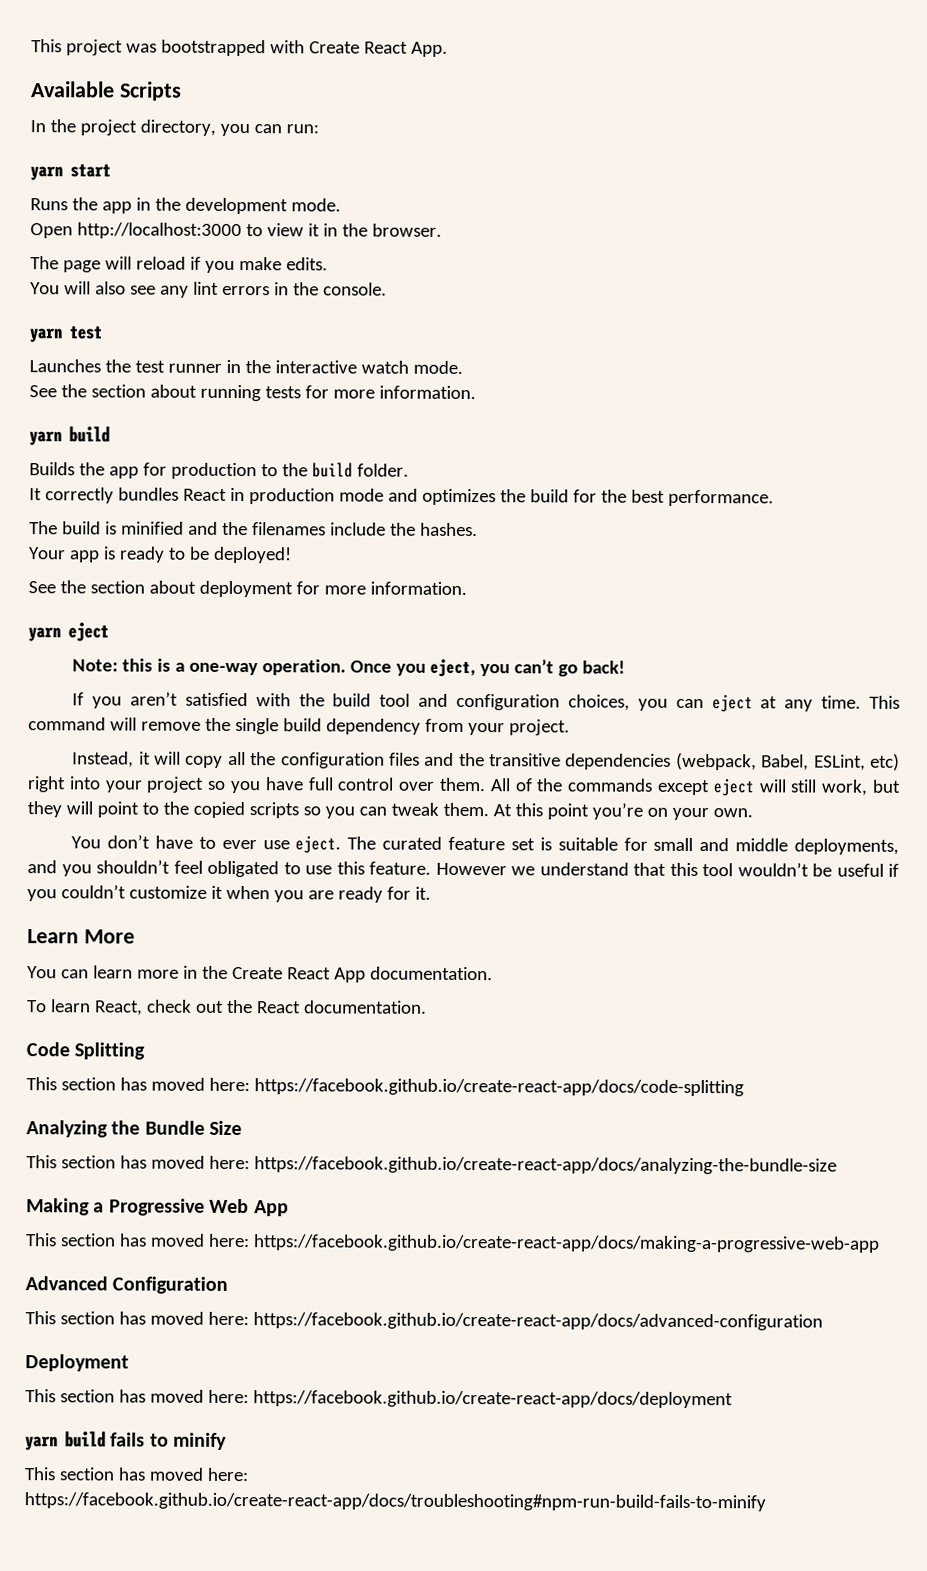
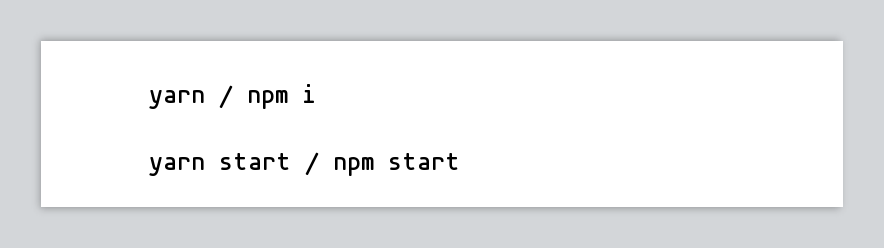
[31,39,448,57] [30,81,182,101] [30,119,319,137] [30,164,111,181] [30,197,341,215] [30,222,442,240] [30,256,328,273] [30,281,387,298] [29,326,102,343] [29,359,463,374] [29,384,476,402] [29,426,110,446] [29,462,409,480] [29,487,774,507] [29,521,478,537] [28,546,292,564] [28,580,467,598] [28,622,109,642] [72,658,626,678] [72,691,901,713] [28,717,570,736] [72,751,900,771] [27,776,901,797] [27,801,753,821] [71,834,900,855] [27,859,899,878] [27,884,431,903] [27,929,135,944] [27,965,493,983] [27,999,427,1016] [26,1042,146,1060] [26,1077,744,1097] [26,1120,243,1138] [26,1155,837,1175] [26,1198,289,1217] [25,1233,880,1253] [25,1276,229,1294] [25,1311,823,1331] [25,1354,129,1372] [25,1389,733,1409] [25,1431,228,1451] [24,1467,249,1482] [24,1492,766,1512] This project was bootstrapped with Create React App. // Available Scripts // In the project directory, you can run: // yarn start // Runs the app in the development mode. // Open http://localhost:3000 to view it in the browser. // The page will reload if you make edits. // You will also see any lint errors in the console. // yarn test // Launches the test runner in the interactive watch mode. // See the section about running tests for more information. // yarn build // Builds the app for production to the build folder. // It correctly bundles React in production mode and optimizes the build for the best performance. // The build is minified and the filenames include the hashes. // Your app is ready to be deployed! // See the section about deployment for more information. // yarn eject // Note: this is a one-way operation. Once you eject, you can’t go back! // If you aren’t satisfied with the build tool and configuration choices, you can eject at any time. This command will remove the single build dependency from your project. // Instead, it will copy all the configuration files and the transitive dependencies (webpack, Babel, ESLint, etc) right into your project so you have full control over them. All of the commands except eject will still work, but they will point to the copied scripts so you can tweak them. At this point you’re on your own. // You don’t have to ever use eject. The curated feature set is suitable for small and middle deployments, and you shouldn’t feel obligated to use this feature. However we understand that this tool wouldn’t be useful if you couldn’t customize it when you are ready for it. // Learn More // You can learn more in the Create React App documentation. // To learn React, check out the React documentation. // Code Splitting // This section has moved here: https://facebook.github.io/create-react-app/docs/code-splitting // Analyzing the Bundle Size // This section has moved here: https://facebook.github.io/create-react-app/docs/analyzing-the-bundle-size // Making a Progressive Web App // This section has moved here: https://facebook.github.io/create-react-app/docs/making-a-progressive-web-app // Advanced Configuration // This section has moved here: https://facebook.github.io/create-react-app/docs/advanced-configuration // Deployment // This section has moved here: https://facebook.github.io/create-react-app/docs/deployment // yarn build fails to minify // This section has moved here: https://facebook.github.io/create-react-app/docs/troubleshooting#npm-run-build-fails-to-minify -> [149,84,316,109] [149,152,460,176] yarn / npm i // yarn start / npm start

